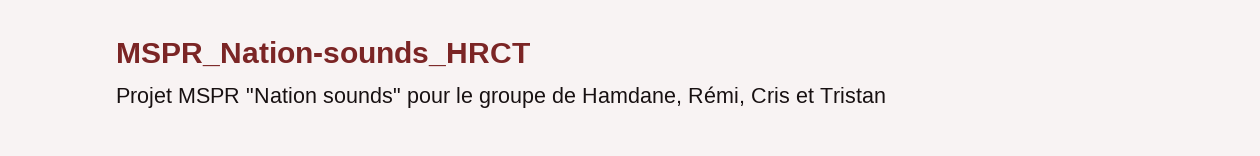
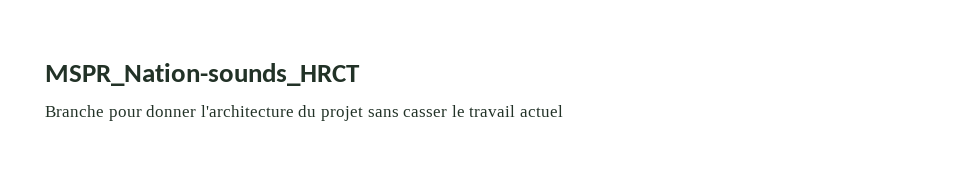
[116,86,886,108] Projet MSPR "Nation sounds" pour le groupe de Hamdane, Rémi, Cris et Tristan -> [45,105,563,121] Branche pour donner l'architecture du projet sans casser le travail actuel

